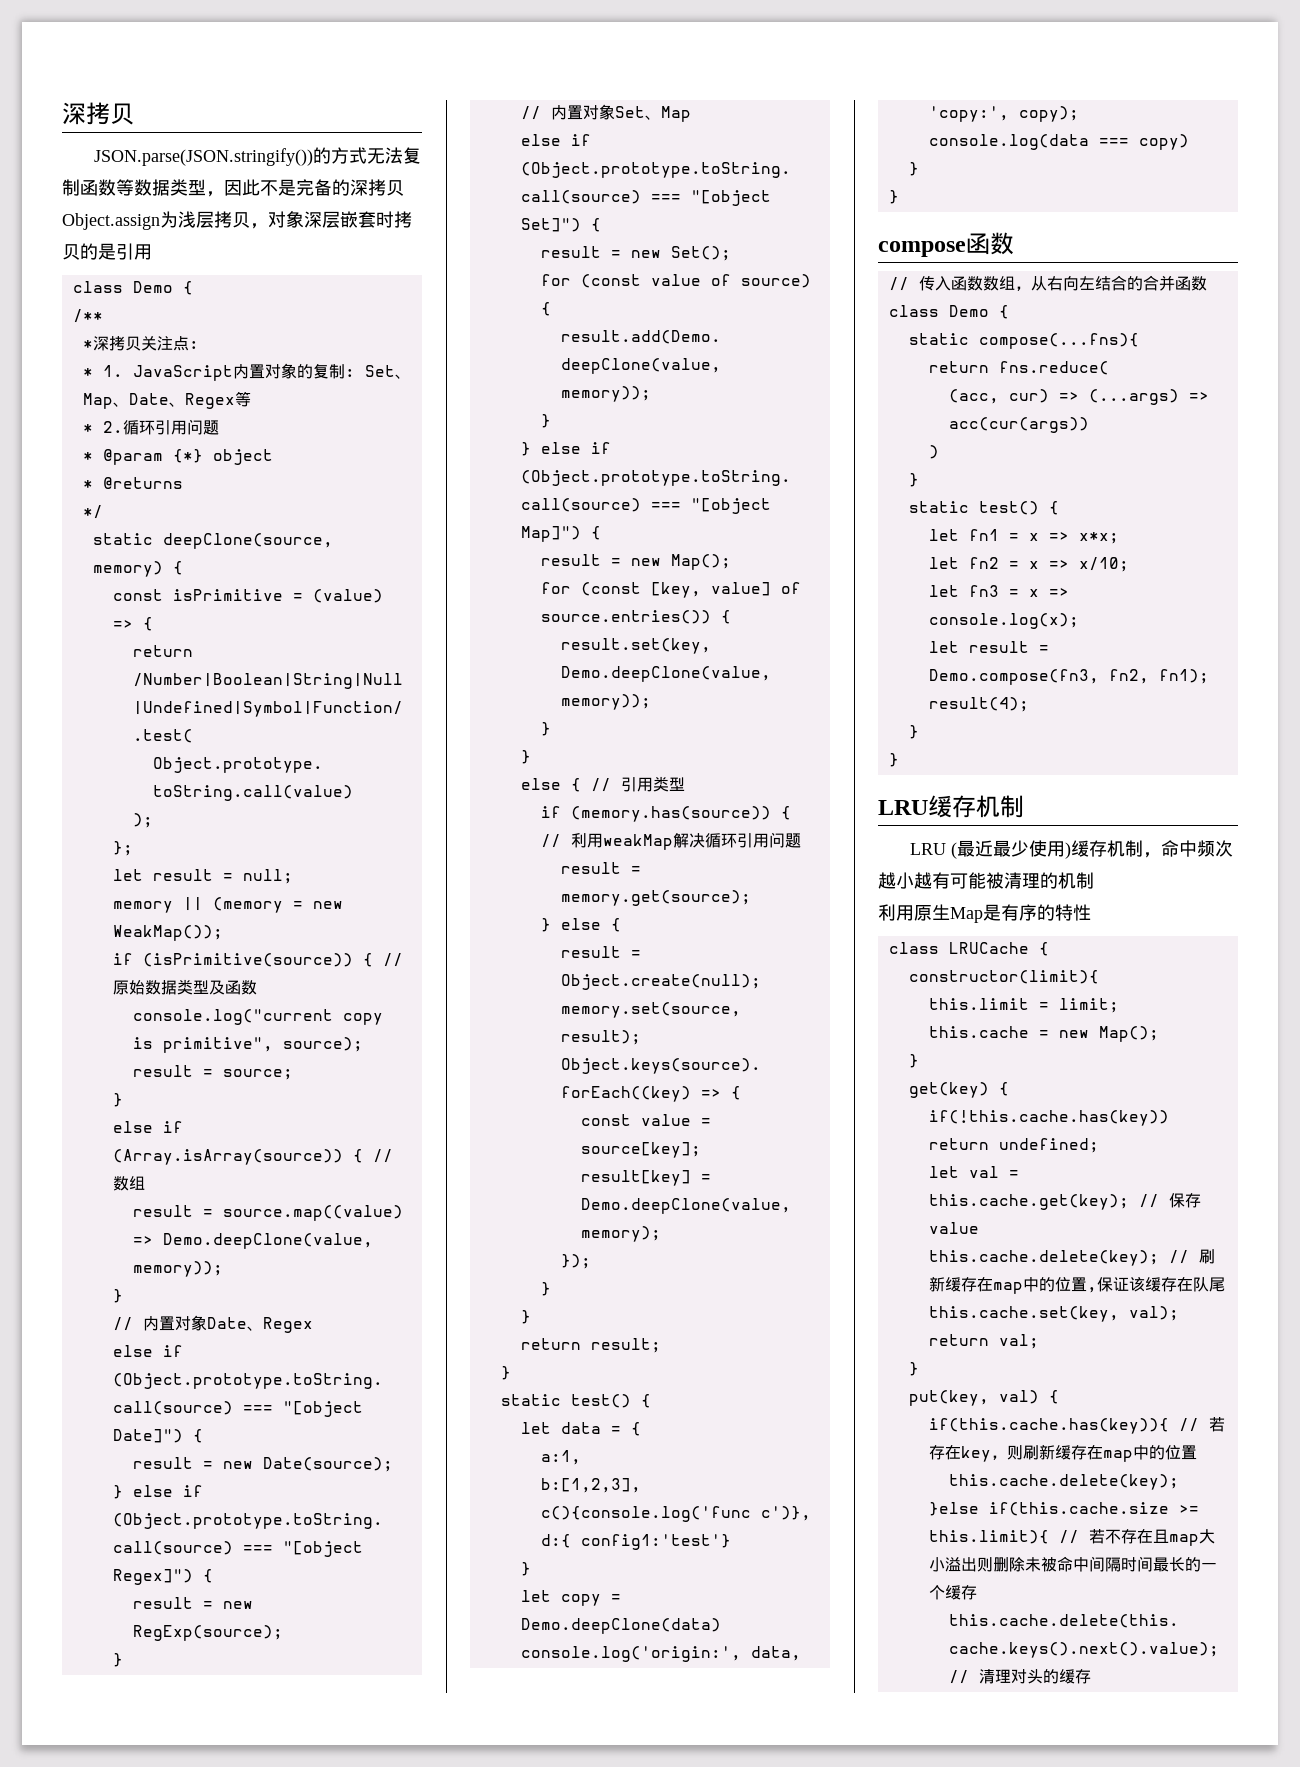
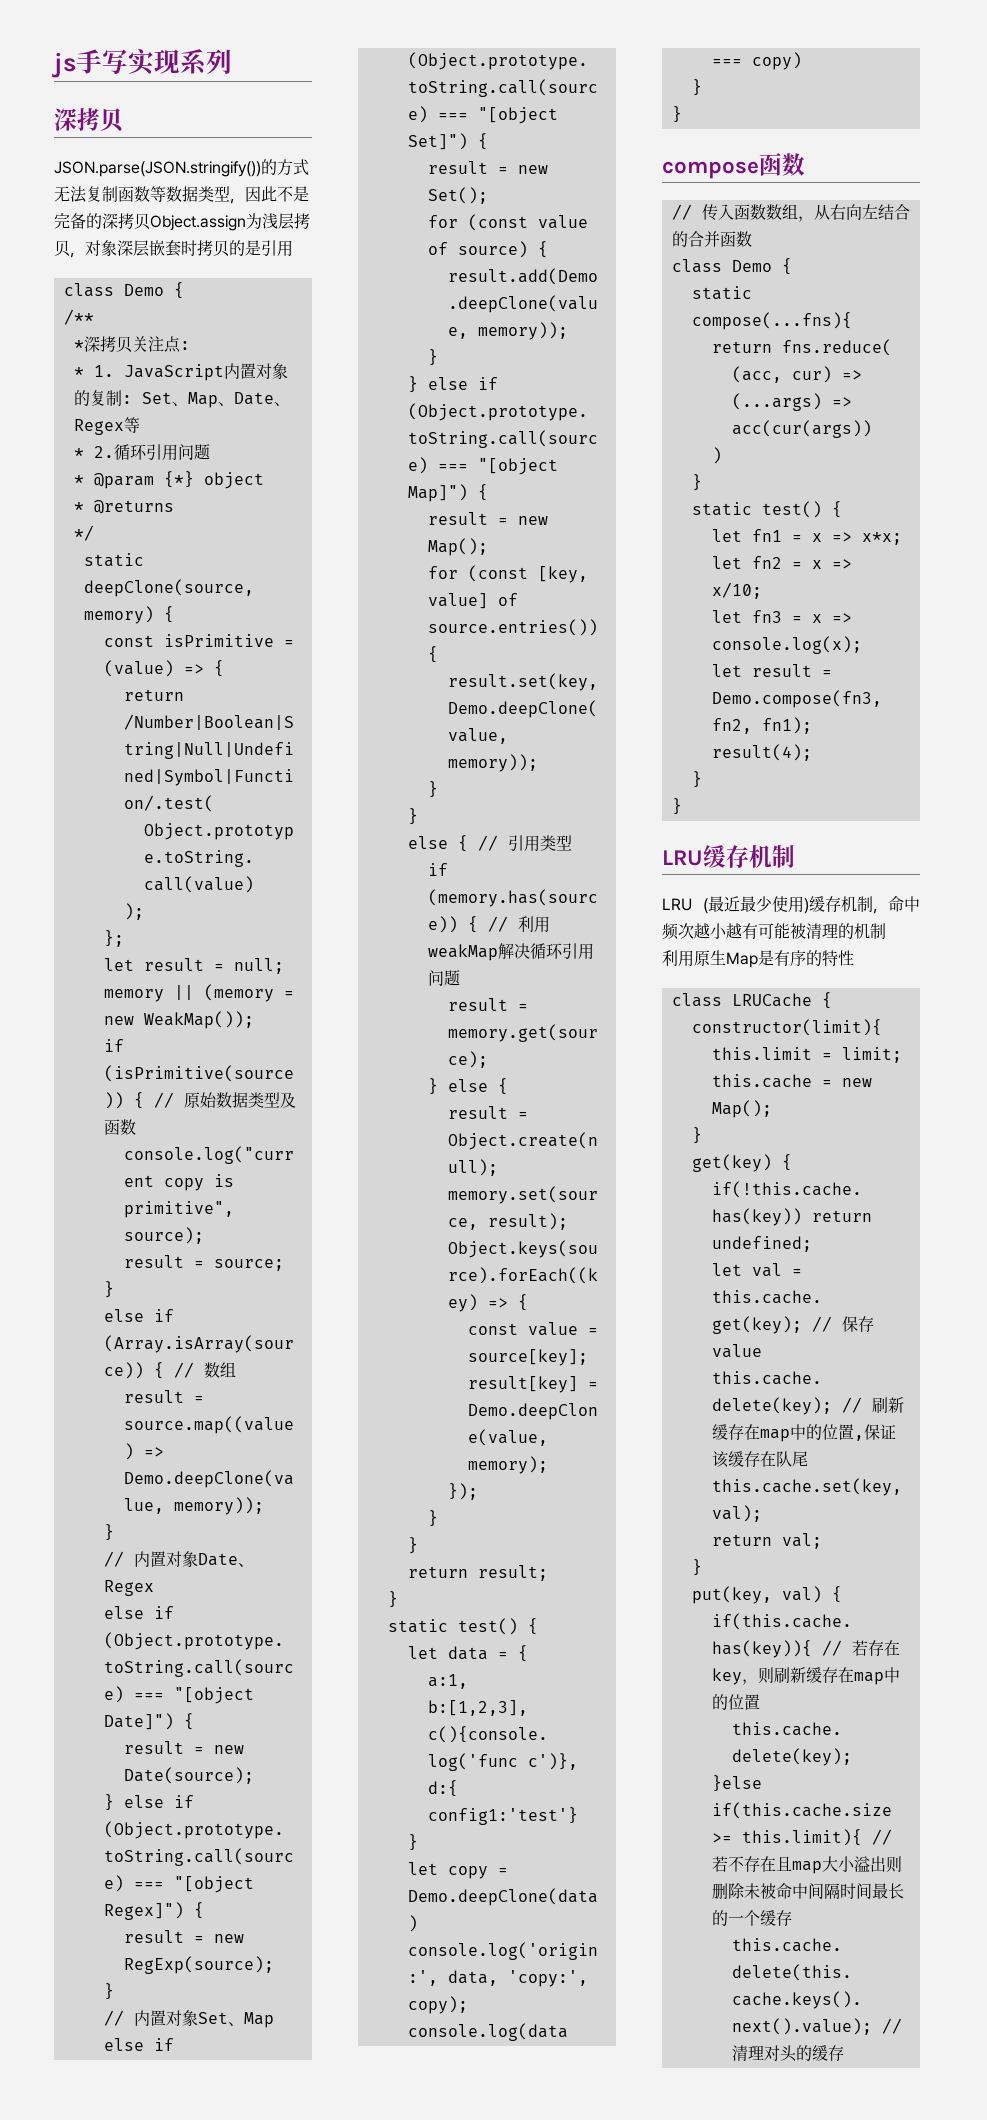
(62, 113) none -> [52,49,232,78] js手写实现系列 //

